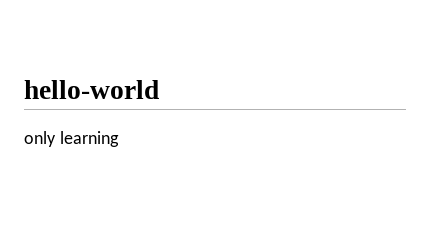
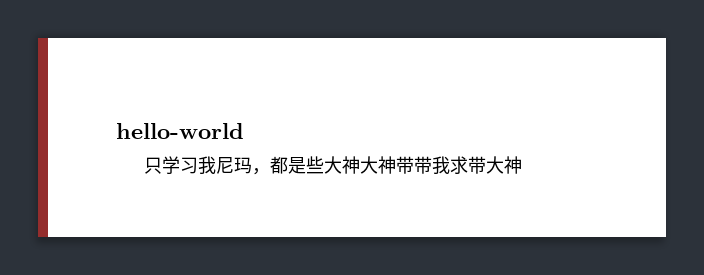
[24,131,119,147] only learning -> [144,156,523,175] 只学习我尼玛，都是些大神大神带带我求带大神

